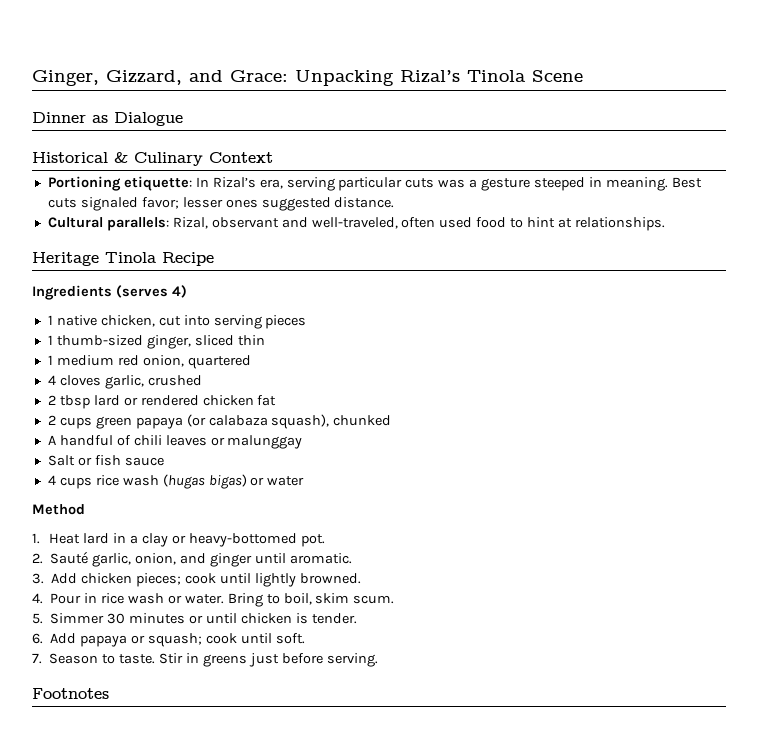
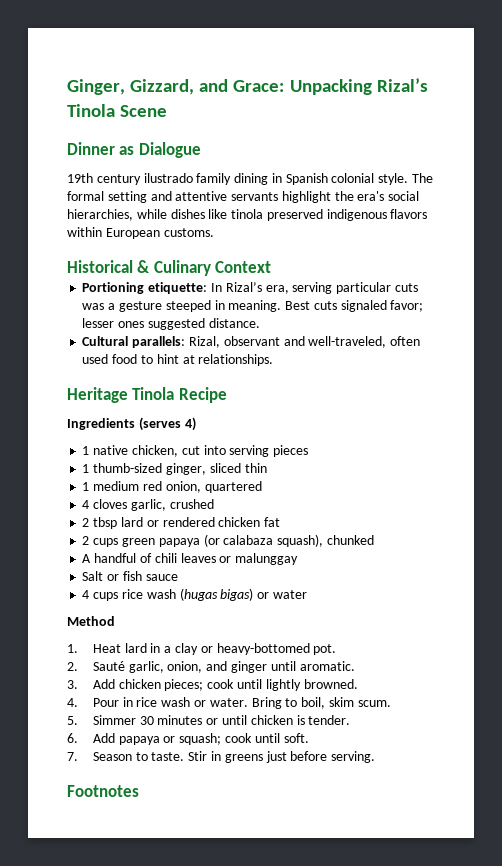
(183, 119) none -> [67,173,434,185] [67,191,420,203] [67,209,428,221] [67,227,214,239] // 19th century ilustrado family dining in Spanish colonial style. The formal setting and attentive servants highlight the era's social hierarchies, while dishes like tinola preserved indigenous flavors within European customs.

